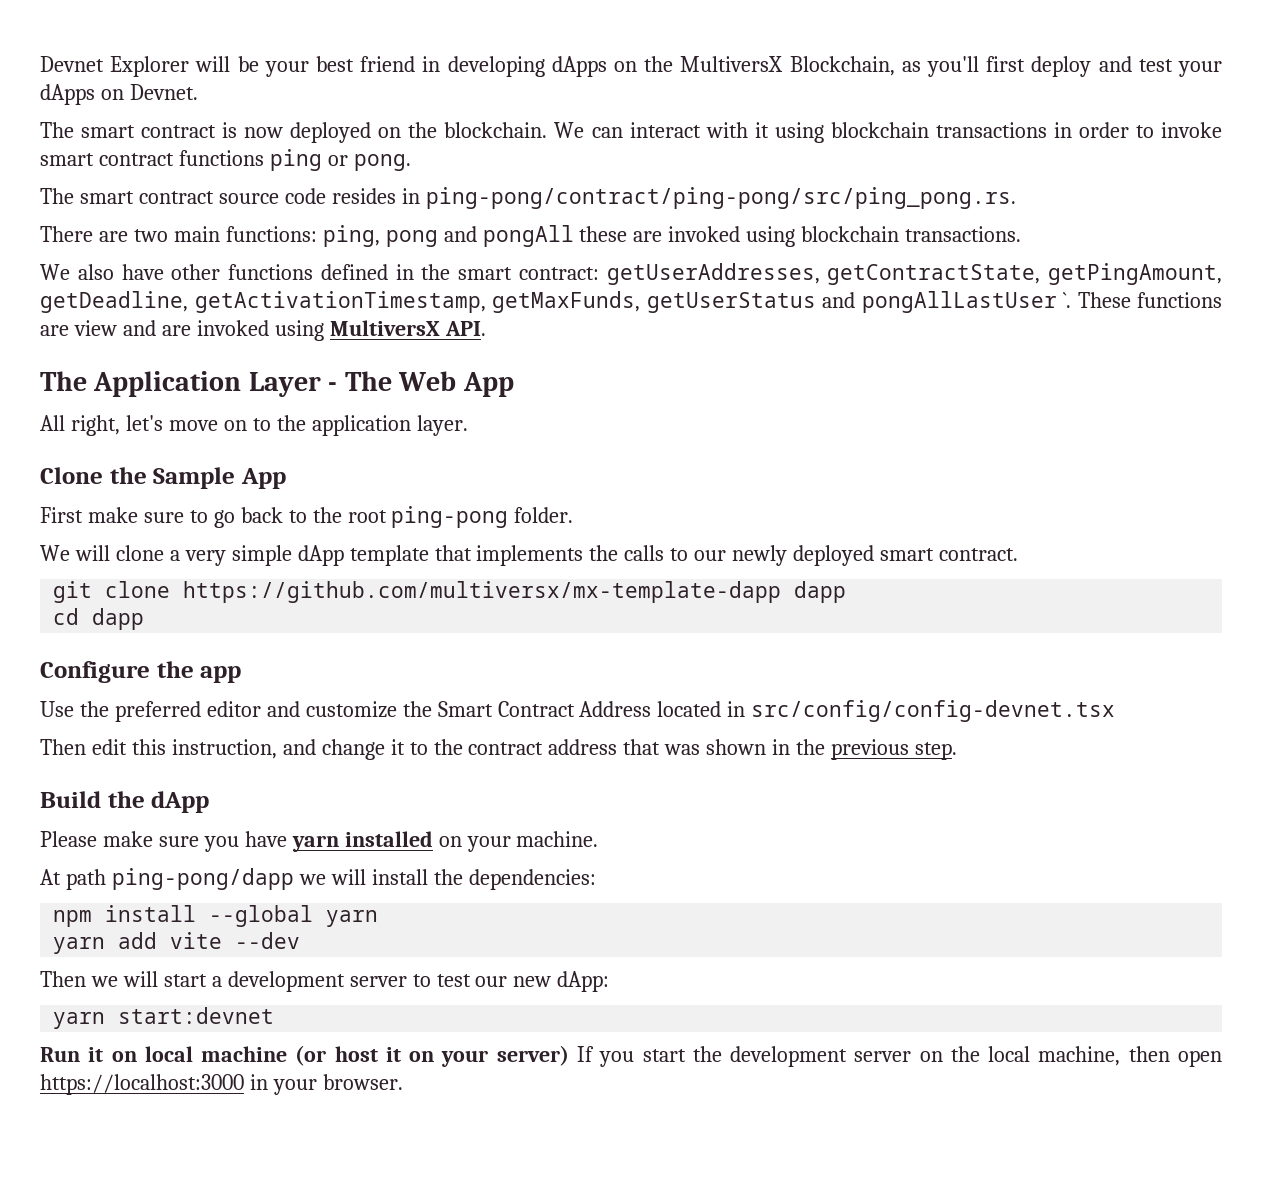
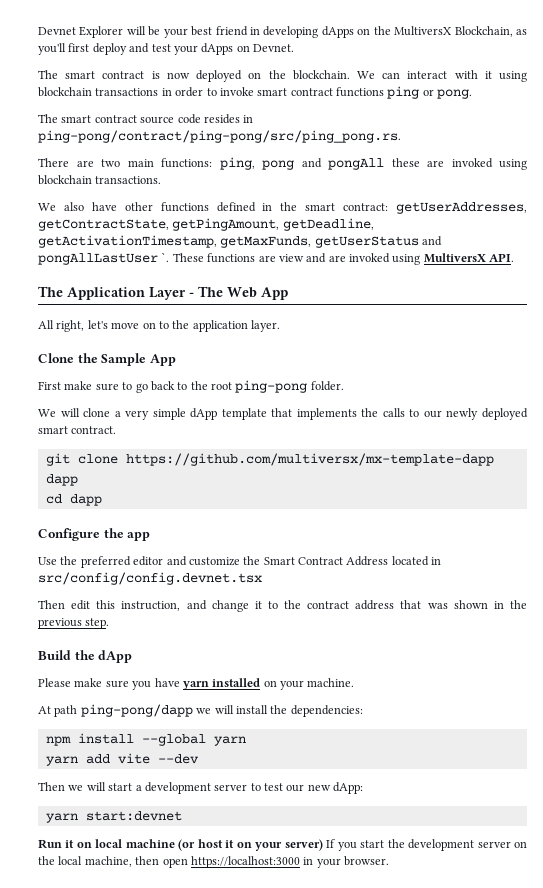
[751,700,1116,722] src/config/config-devnet.tsx -> [38,572,262,585] src/config/config.devnet.tsx

